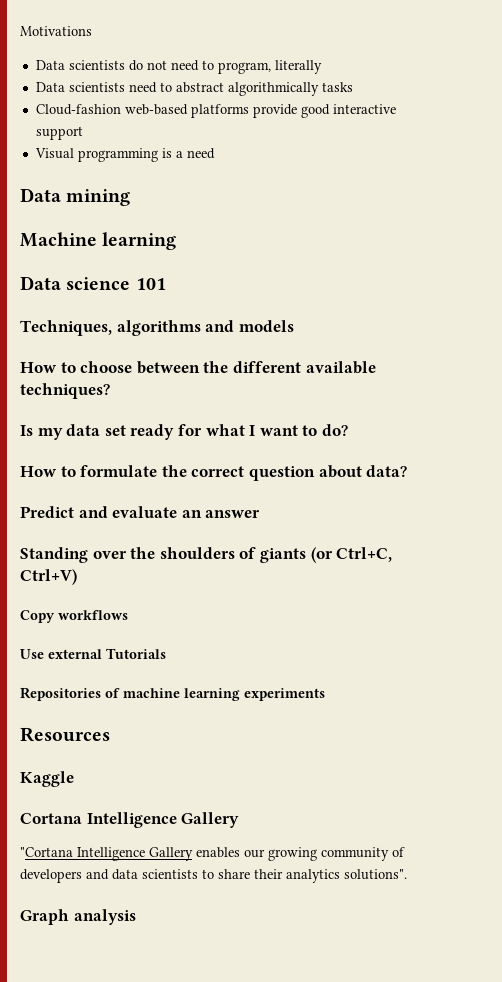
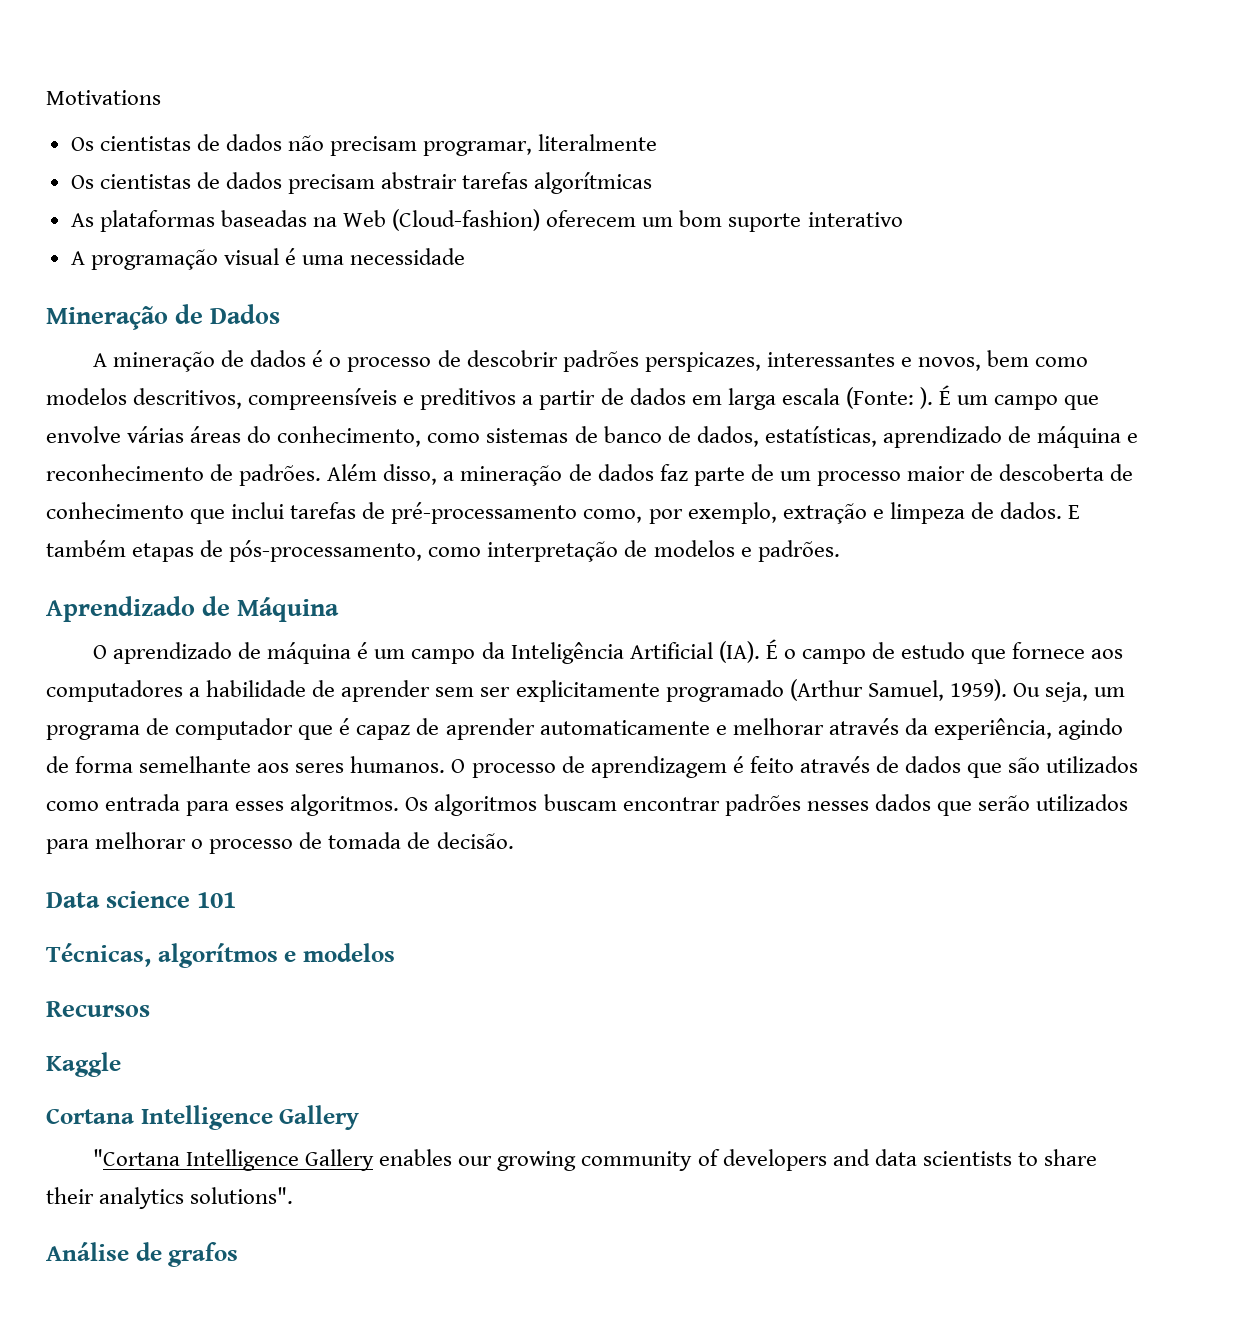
[35,60,322,74] [35,82,353,96] [35,104,396,118] [35,126,83,140] [34,148,215,162] [20,188,131,206] [20,232,177,250] [20,276,166,290] [20,320,294,336] [20,361,376,374] [20,383,110,399] [20,424,348,440] [20,465,408,481] [20,506,261,518] [20,547,393,563] [20,569,77,585] [20,610,128,623] [20,648,166,659] [20,687,325,701] [20,727,110,742] Data scientists do not need to program, literally // Data scientists need to abstract algorithmically tasks // Cloud-fashion web-based platforms provide good interactive support // Visual programming is a need // Data mining // Machine learning // Data science 101 // Techniques, algorithms and models // How to choose between the different available techniques? // Is my data set ready for what I want to do? // How to formulate the correct question about data? // Predict and evaluate an answer // Standing over the shoulders of giants (or Ctrl+C, Ctrl+V) // Copy workflows // Use external Tutorials // Repositories of machine learning experiments // Resources -> [70,134,658,156] [70,172,653,194] [70,209,903,232] [70,248,466,270] [46,304,281,330] [93,350,1089,372] [46,385,1100,410] [46,426,1139,448] [46,464,1134,486] [46,502,1081,524] [46,540,840,562] [46,596,340,622] [93,639,1124,664] [46,679,1126,702] [46,718,1124,740] [46,756,1139,778] [46,794,1129,816] [46,832,514,854] [46,891,237,908] [46,943,395,968] [46,1001,150,1017] Os cientistas de dados não precisam programar, literalmente // Os cientistas de dados precisam abstrair tarefas algorítmicas // As plataformas baseadas na Web (Cloud-fashion) oferecem um bom suporte interativo // A programação visual é uma necessidade // Mineração de Dados // A mineração de dados é o processo de descobrir padrões perspicazes, interessantes e novos, bem como modelos descritivos, compreensíveis e preditivos a partir de dados em larga escala (Fonte: ). É um campo que envolve várias áreas do conhecimento, como sistemas de banco de dados, estatísticas, aprendizado de máquina e reconhecimento de padrões. Além disso, a mineração de dados faz parte de um processo maior de descoberta de conhecimento que inclui tarefas de pré-processamento como, por exemplo, extração e limpeza de dados. E também etapas de pós-processamento, como interpretação de modelos e padrões. // Aprendizado de Máquina // O aprendizado de máquina é um campo da Inteligência Artificial (IA). É o campo de estudo que fornece aos computadores a habilidade de aprender sem ser explicitamente programado (Arthur Samuel, 1959). Ou seja, um programa de computador que é capaz de aprender automaticamente e melhorar através da experiência, agindo de forma semelhante aos seres humanos. O processo de aprendizagem é feito através de dados que são utilizados como entrada para esses algoritmos. Os algoritmos buscam encontrar padrões nesses dados que serão utilizados para melhorar o processo de tomada de decisão. // Data science 101 // Técnicas, algorítmos e modelos // Recursos
[20,909,136,925] Graph analysis -> [46,1242,239,1267] Análise de grafos

